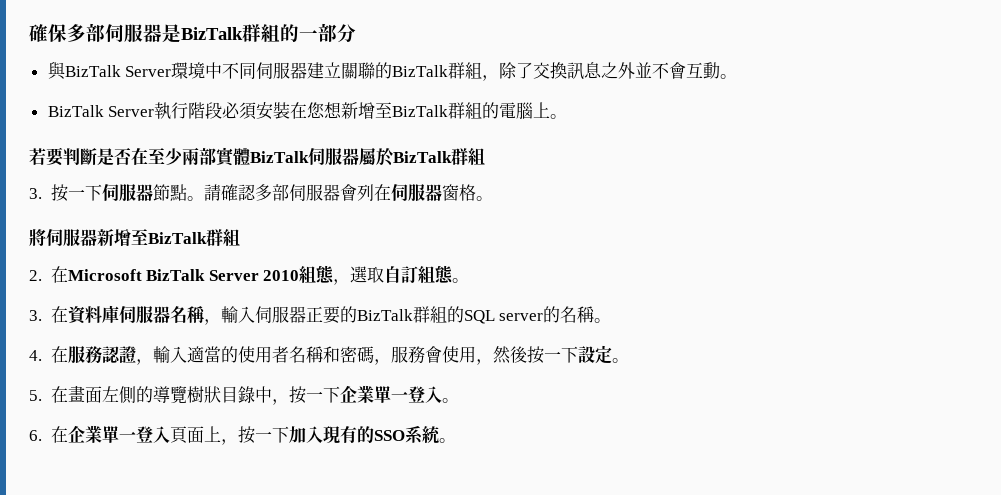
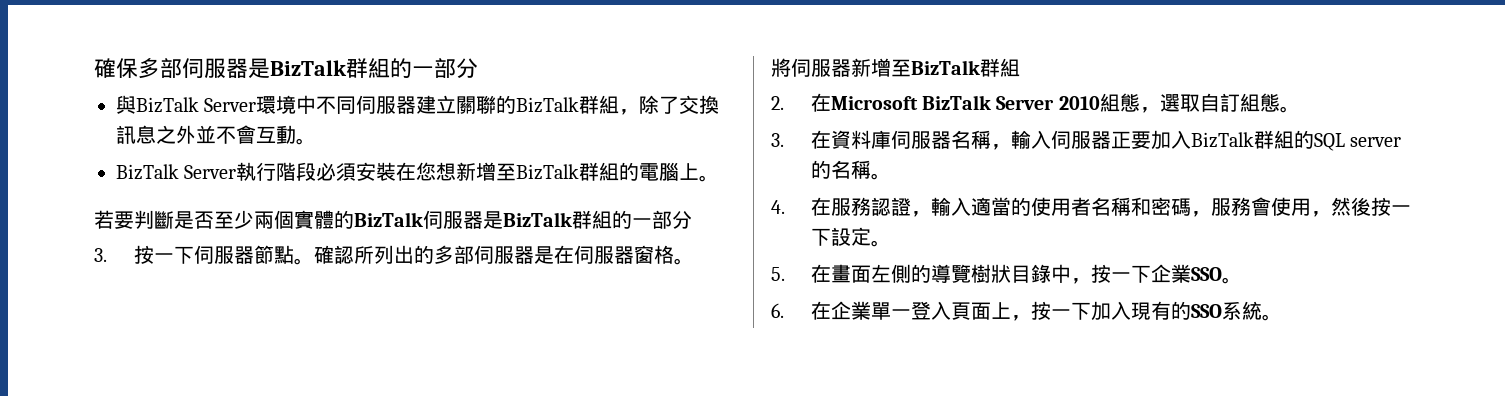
[131,147,250,166] 在至少兩部實體 -> [214,210,354,229] 至少兩個實體的
[359,148,485,166] 屬於BizTalk群組 -> [483,210,692,229] 是BizTalk群組的一部分
[203,184,374,201] 請確認多部伺服器會列 -> [313,245,554,264] 確認所列出的多部伺服器是
[339,306,357,323] 的 -> [1150,130,1191,150] 加入
[373,386,442,403] 單一登入 -> [1190,267,1222,281] SSO

